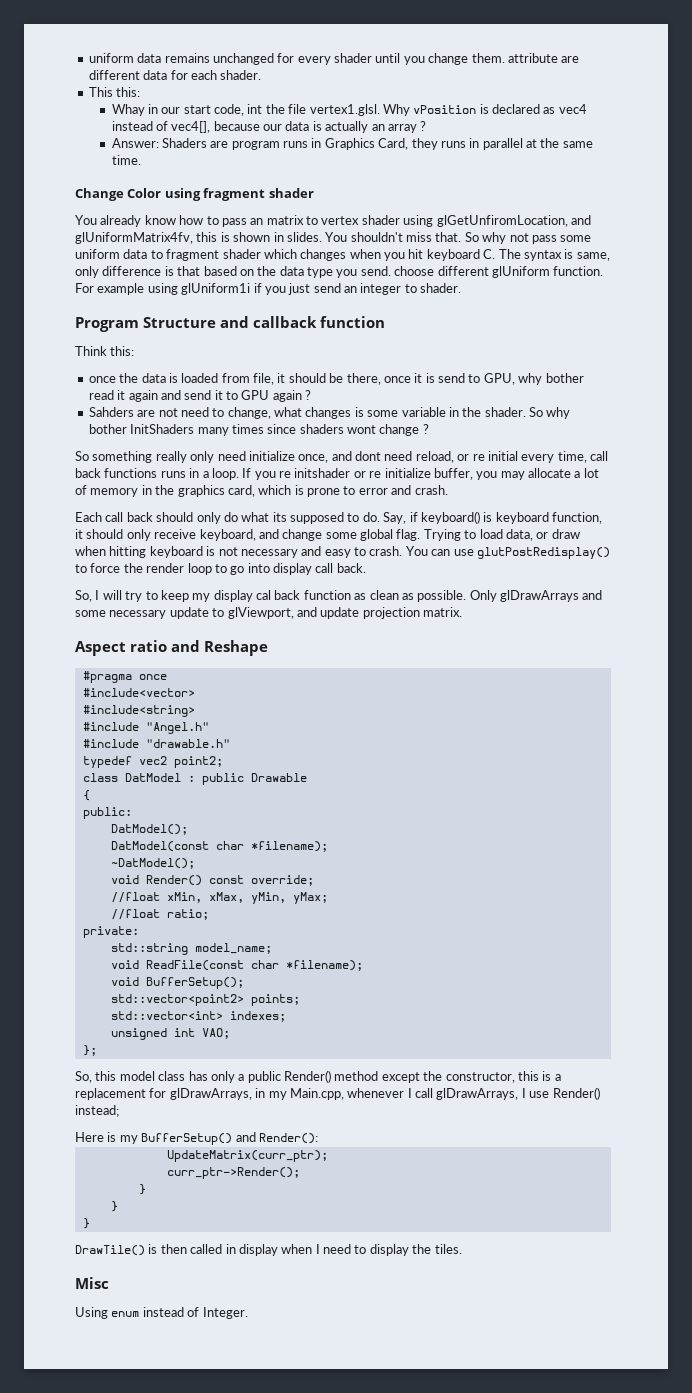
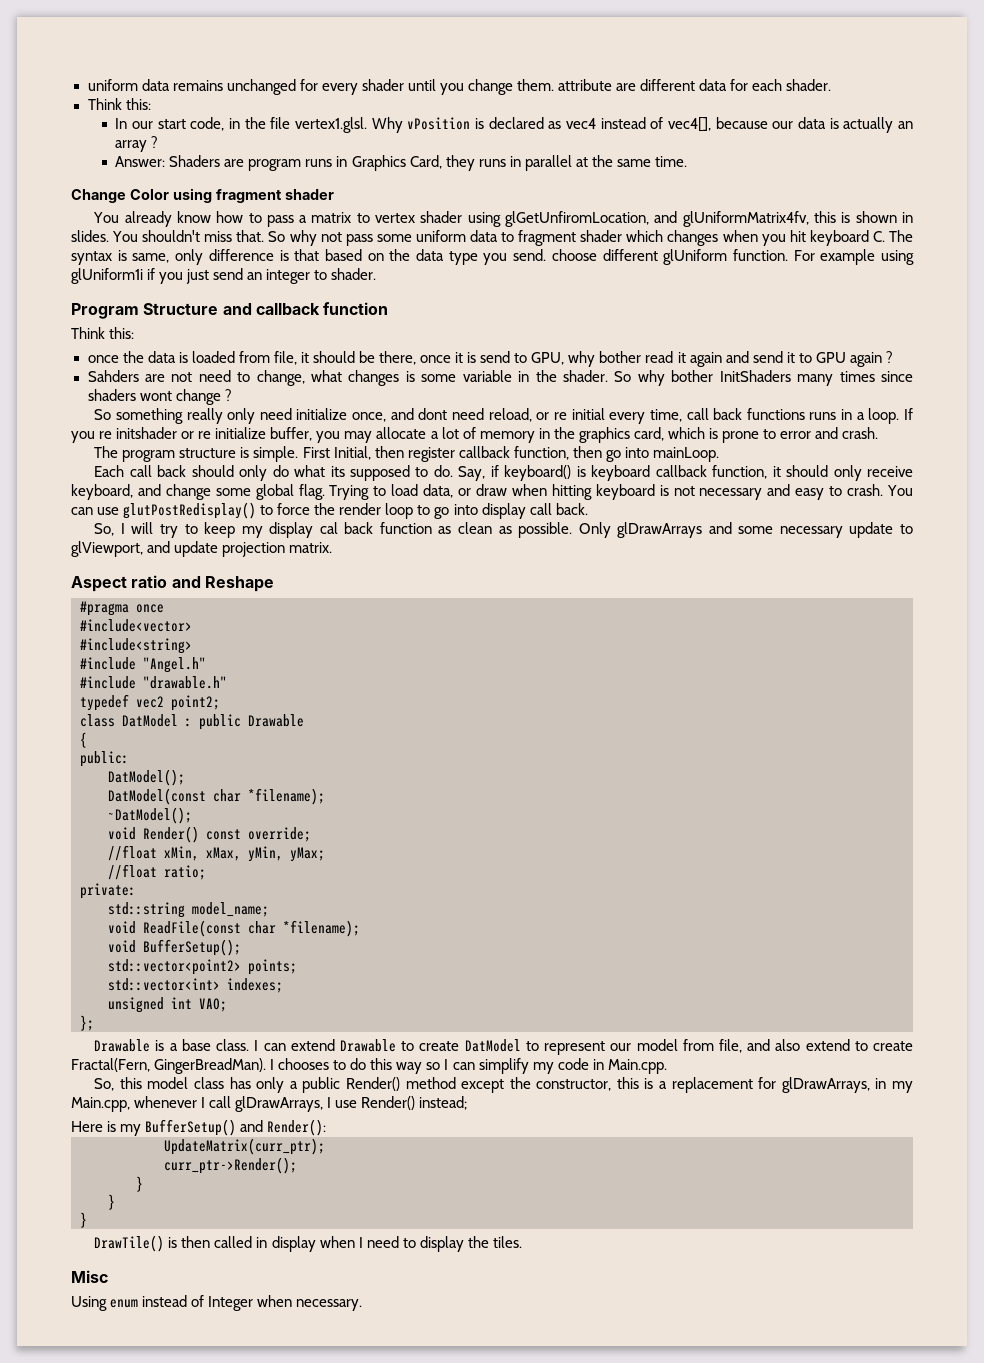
[88,87,141,97] [111,104,158,116] This this: // Whay in -> [87,98,151,110] [115,118,128,129] Think this: // In
[247,104,263,114] int -> [228,118,240,129] in
[250,218,264,225] an -> [299,215,308,223] a
(448, 490) none -> [94,446,719,462] // The program structure is simple. First Initial, then register callback function, then go into mainLoop.
(549, 518) none -> [655,465,707,477] callback
(97, 1050) none -> [94,1039,914,1055] [71,1058,667,1074] // Drawable is a base class. I can extend Drawable to create DatModel to represent our model from file, and also extend to create Fractal(Fern, GingerBreadMan). I chooses to do this way so I can simplify my code in Main.cpp.
[202,1307,248,1319] Integer. -> [208,1295,363,1311] Integer when necessary.

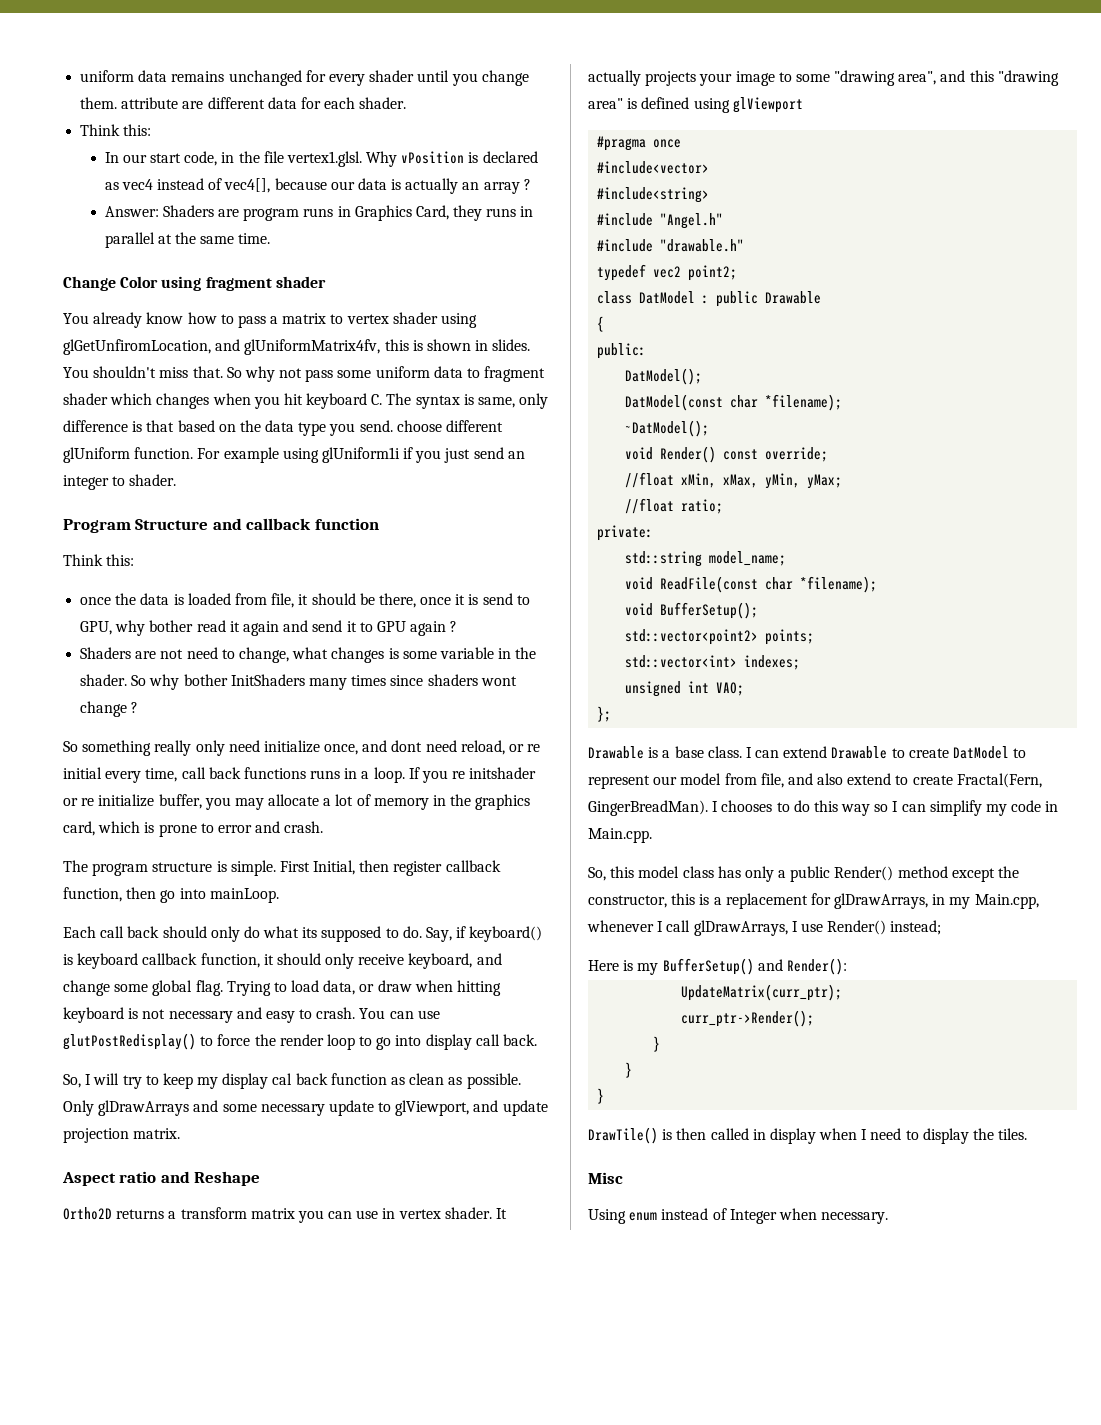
[87,370,139,382] Sahders -> [80,647,132,659] Shaders
(274, 584) none -> [63,1207,508,1223] [588,70,1059,86] [588,97,803,113] // Ortho2D returns a transform matrix you can use in vertex shader. It actually projects your image to some "drawing area", and this "drawing area" is defined using glViewport

